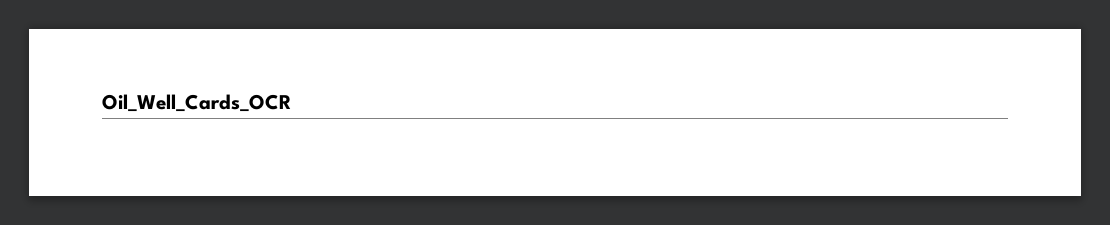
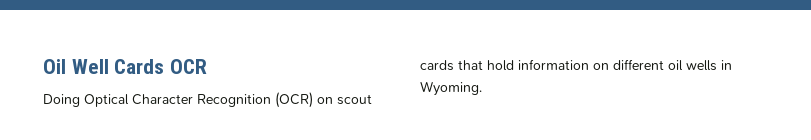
[102,94,291,112] Oil_Well_Cards_OCR -> [43,59,208,74] [43,92,372,108] [420,59,732,71] [420,81,482,96] Oil Well Cards OCR // Doing Optical Character Recognition (OCR) on scout cards that hold information on different oil wells in Wyoming.

